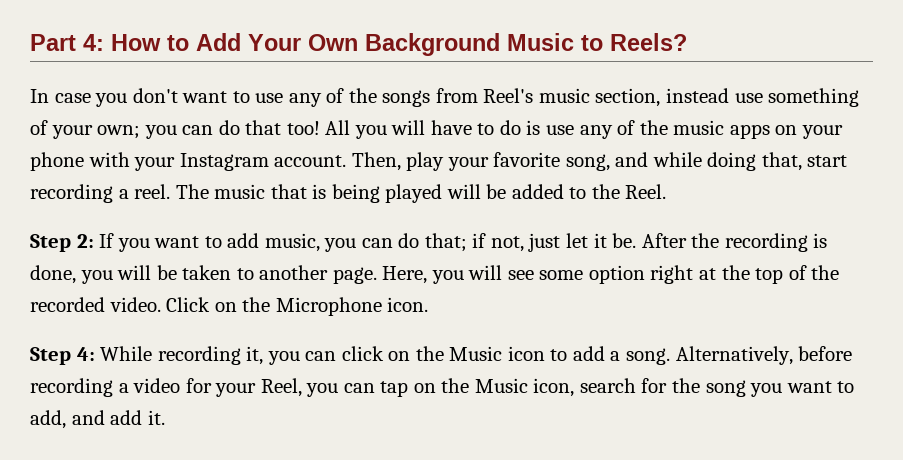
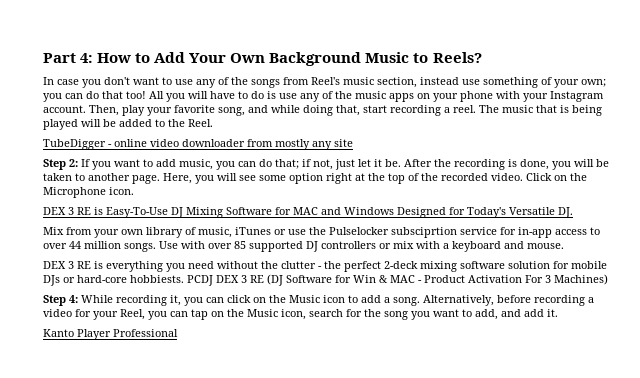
(667, 191) none -> [43,139,353,150] // TubeDigger - online video downloader from mostly any site
(429, 304) none -> [43,207,573,218] [43,227,600,238] [43,241,564,252] [43,261,607,272] [43,274,608,286] // DEX 3 RE is Easy-To-Use DJ Mixing Software for MAC and Windows Designed for Today's Versatile DJ. // Mix from your own library of music, iTunes or use the Pulselocker subsciprtion service for in-app access to over 44 million songs. Use with over 85 supported DJ controllers or mix with a keyboard and mouse. // DEX 3 RE is everything you need without the clutter - the perfect 2-deck mixing software solution for mobile DJs or hard-core hobbiests. PCDJ DEX 3 RE (DJ Software for Win & MAC - Product Activation For 3 Machines)
(165, 417) none -> [43,329,178,340] // Kanto Player Professional

